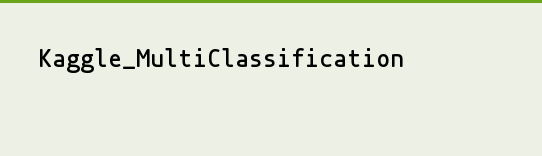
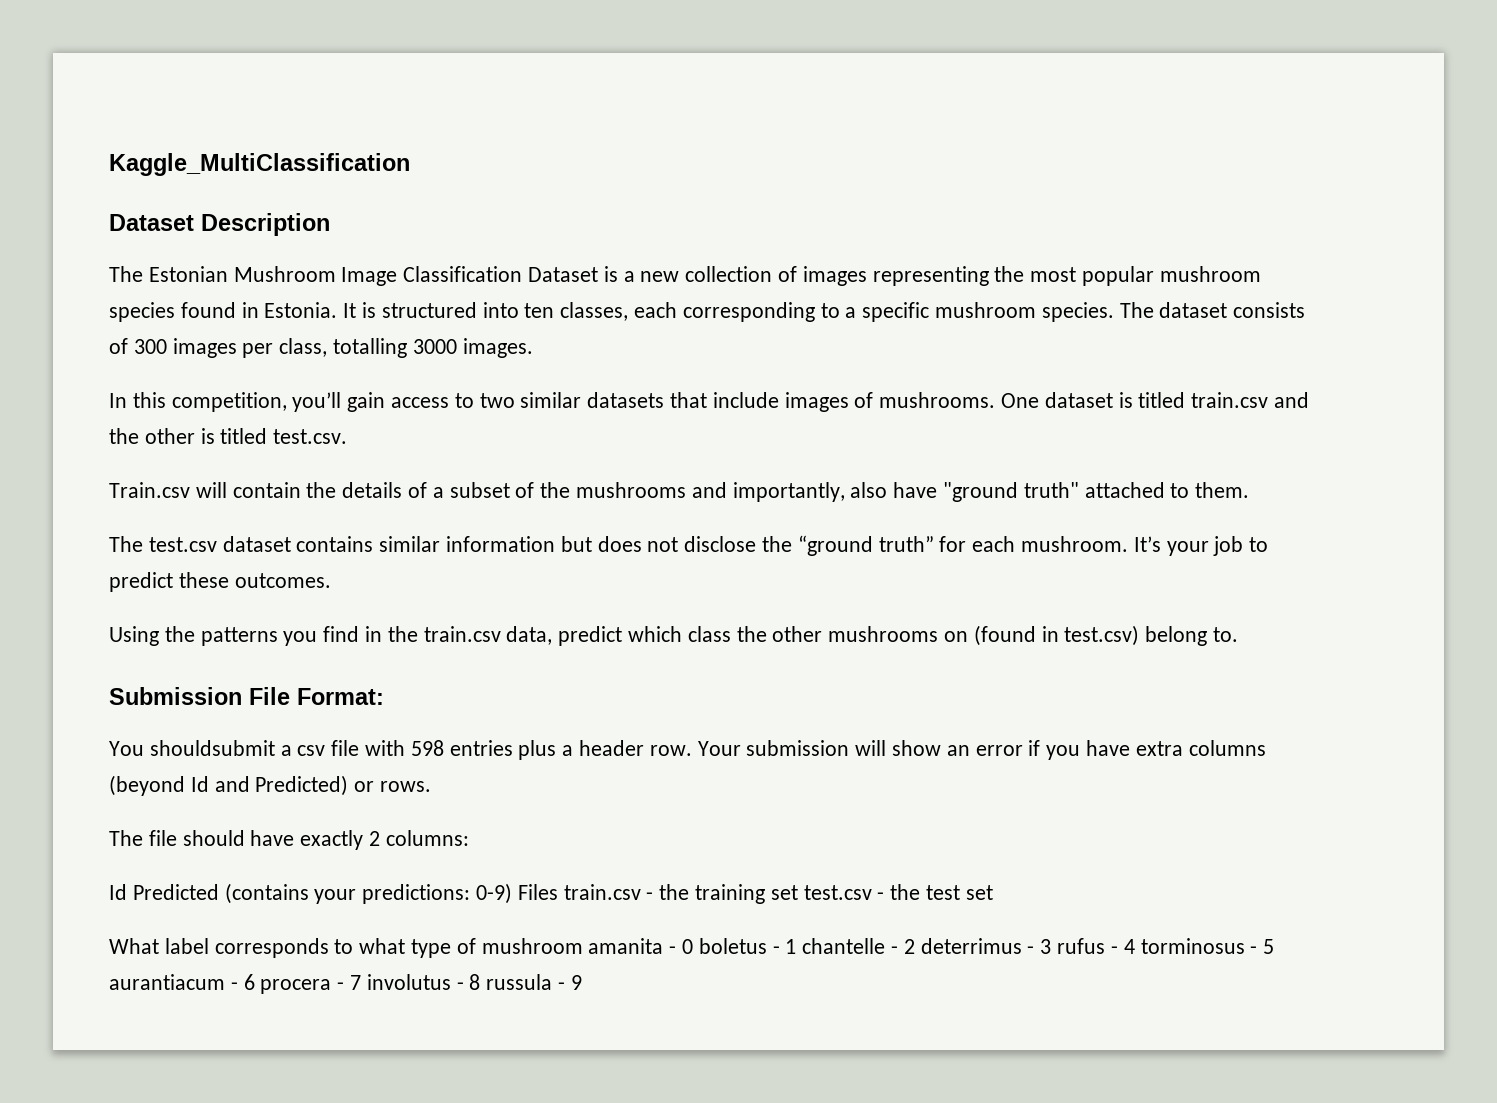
(404, 60) none -> [109,213,330,236] [109,266,1261,286] [109,302,1306,322] [109,338,533,358] [109,392,1310,412] [109,428,348,444] [109,482,1250,502] [109,535,1269,556] [109,572,331,592] [109,625,1239,646] [109,687,384,705] [109,740,1266,760] [109,775,432,796] [109,830,469,850] [109,883,993,904] [109,938,1275,958] [109,974,582,994] // Dataset Description // The Estonian Mushroom Image Classification Dataset is a new collection of images representing the most popular mushroom species found in Estonia. It is structured into ten classes, each corresponding to a specific mushroom species. The dataset consists of 300 images per class, totalling 3000 images. // In this competition, you’ll gain access to two similar datasets that include images of mushrooms. One dataset is titled train.csv and the other is titled test.csv. // Train.csv will contain the details of a subset of the mushrooms and importantly, also have "ground truth" attached to them. // The test.csv dataset contains similar information but does not disclose the “ground truth” for each mushroom. It’s your job to predict these outcomes. // Using the patterns you find in the train.csv data, predict which class the other mushrooms on (found in test.csv) belong to. // Submission File Format: // You shouldsubmit a csv file with 598 entries plus a header row. Your submission will show an error if you have extra columns (beyond Id and Predicted) or rows. // The file should have exactly 2 columns: // Id Predicted (contains your predictions: 0-9) Files train.csv - the training set test.csv - the test set // What label corresponds to what type of mushroom amanita - 0 boletus - 1 chantelle - 2 deterrimus - 3 rufus - 4 torminosus - 5 aurantiacum - 6 procera - 7 involutus - 8 russula - 9

